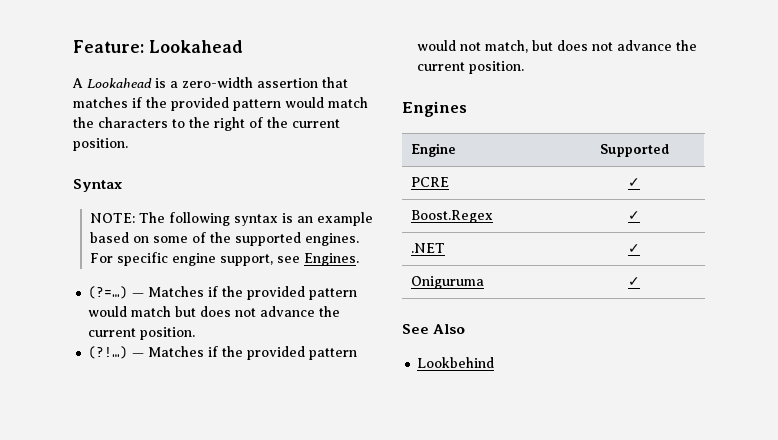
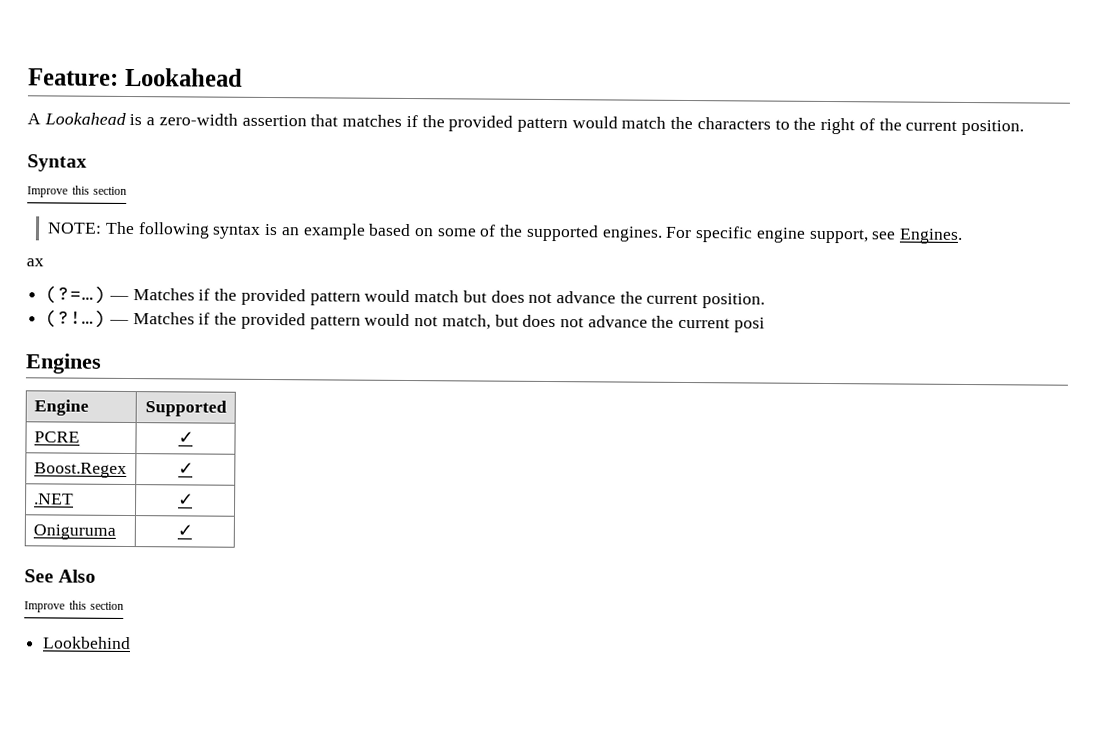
(123, 185) none -> [27,185,128,198] // Improve this section
(359, 259) none -> [26,258,44,267] // ax
[469,61,525,74] position. -> [733,317,765,333] posi
(466, 329) none -> [24,600,125,613] // Improve this section

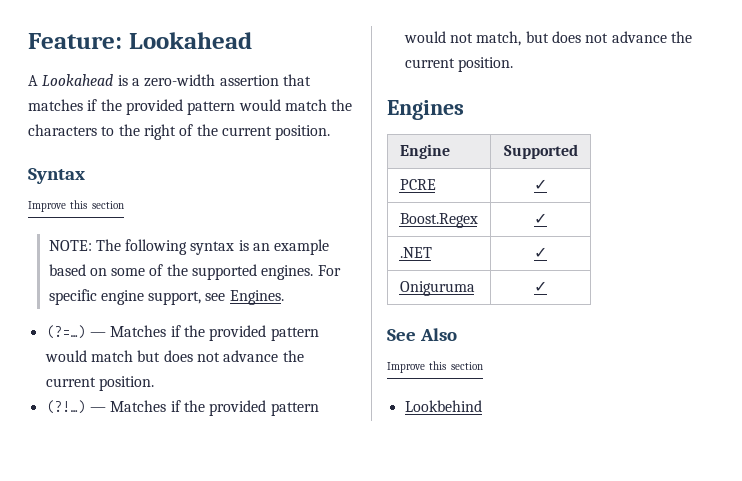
[26,258,44,267] // ax -> (284, 297) none
[733,317,765,333] posi -> [457,57,513,72] position.

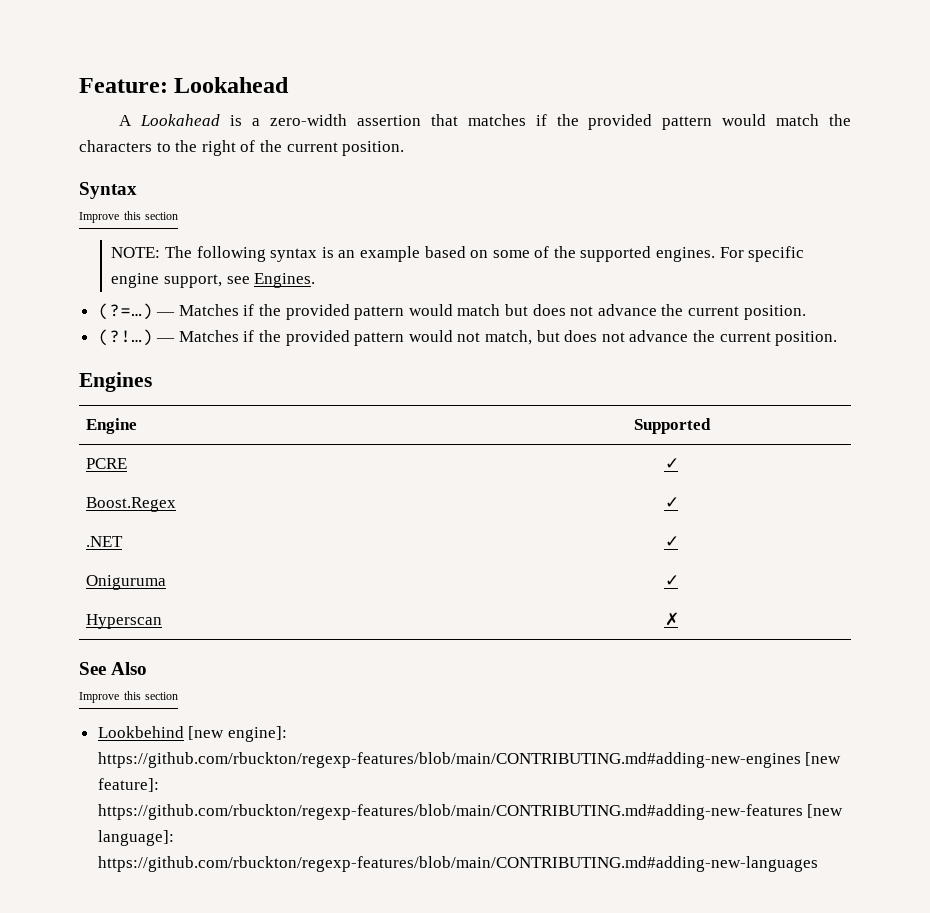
(547, 286) none -> [85,614,162,629] [664,612,679,626] // Hyperscan | ✗
(482, 406) none -> [188,726,287,742] [97,752,842,768] [97,778,159,792] [97,804,844,820] [97,830,174,846] [97,856,818,872] [new engine]: https://github.com/rbuckton/regexp-features/blob/main/CONTRIBUTING.md#adding-new-engines [new feature]: https://github.com/rbuckton/regexp-features/blob/main/CONTRIBUTING.md#adding-new-features [new language]: https://github.com/rbuckton/regexp-features/blob/main/CONTRIBUTING.md#adding-new-languages

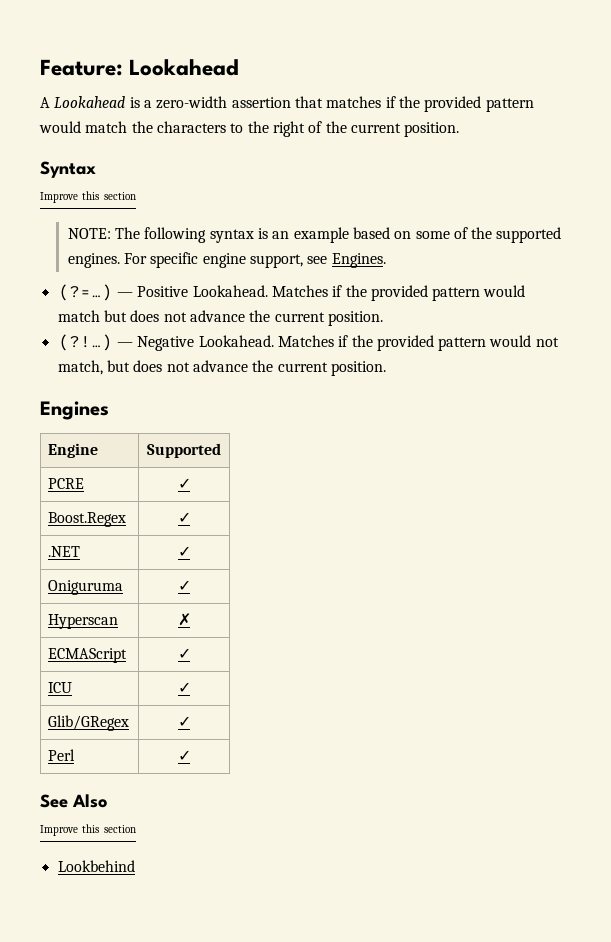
(176, 314) none -> [137,285,268,297] Positive Lookahead.
(176, 340) none -> [137,335,274,351] Negative Lookahead.
(679, 619) none -> [48,648,128,663] [177,648,191,659] [48,682,73,693] [177,682,191,693] [48,715,130,731] [177,716,191,727] [48,749,76,761] [177,750,191,761] // ECMAScript | ✓ // ICU | ✓ // Glib/GRegex | ✓ // Perl | ✓
[188,726,287,742] [97,752,842,768] [97,778,159,792] [97,804,844,820] [97,830,174,846] [97,856,818,872] [new engine]: https://github.com/rbuckton/regexp-features/blob/main/CONTRIBUTING.md#adding-new-engines [new feature]: https://github.com/rbuckton/regexp-features/blob/main/CONTRIBUTING.md#adding-new-features [new language]: https://github.com/rbuckton/regexp-features/blob/main/CONTRIBUTING.md#adding-new-languages -> (135, 866) none

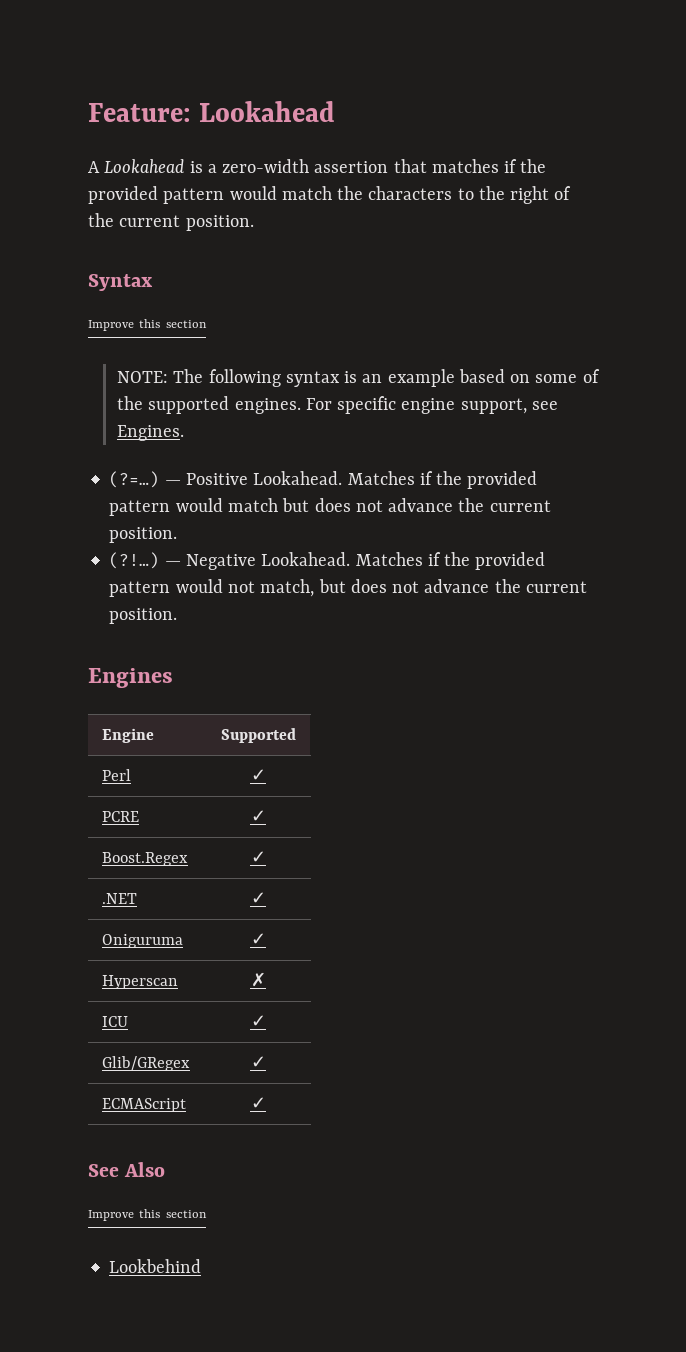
(221, 450) none -> [102,769,132,781] [250,769,266,781] // Perl | ✓
[48,648,128,663] [177,648,191,659] // ECMAScript | ✓ -> (266, 979) none
[48,749,76,761] Perl -> [102,1098,187,1112] ECMAScript

